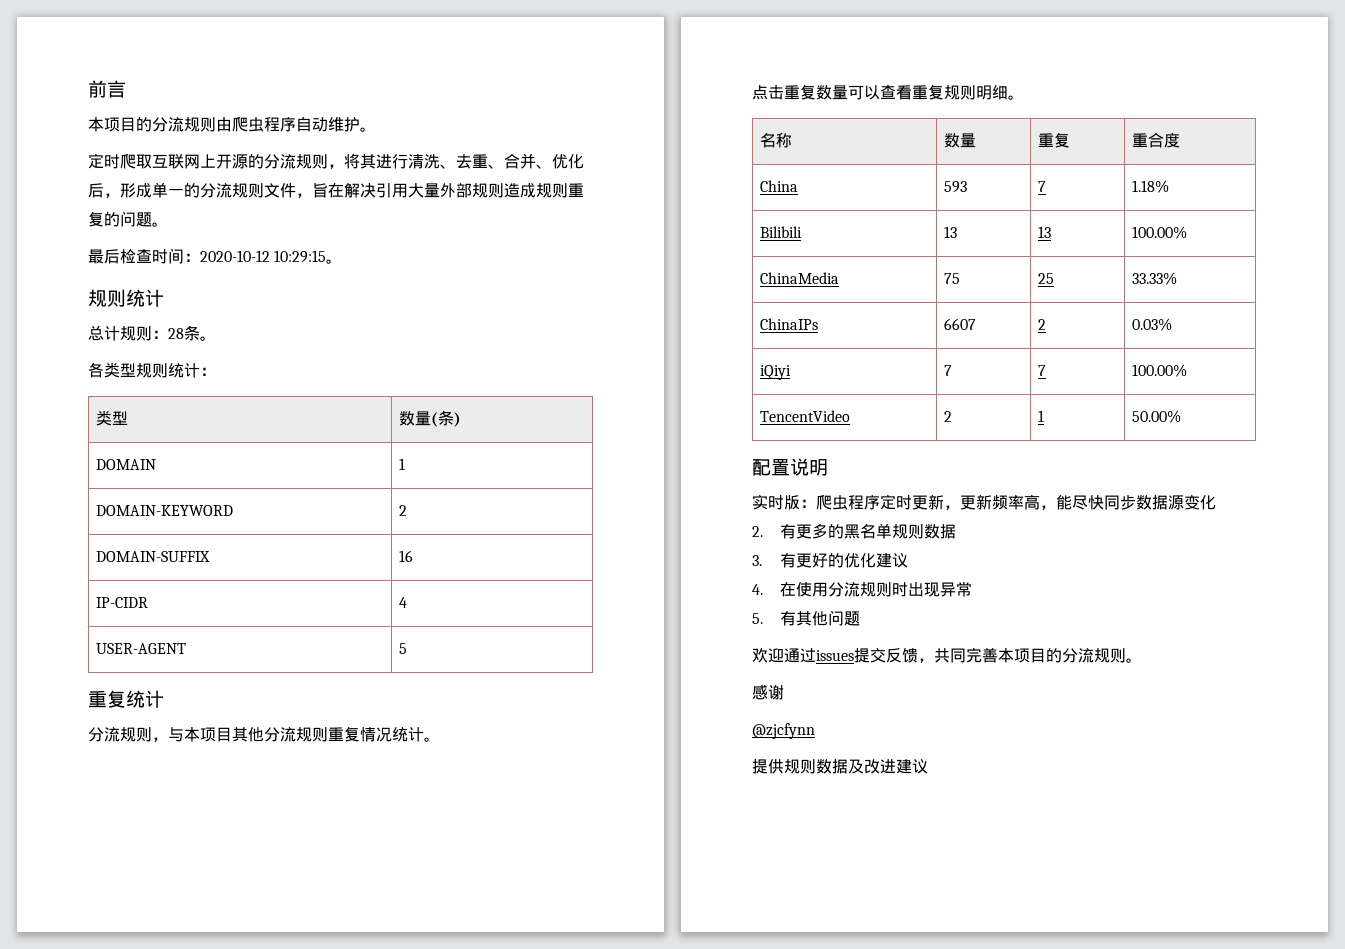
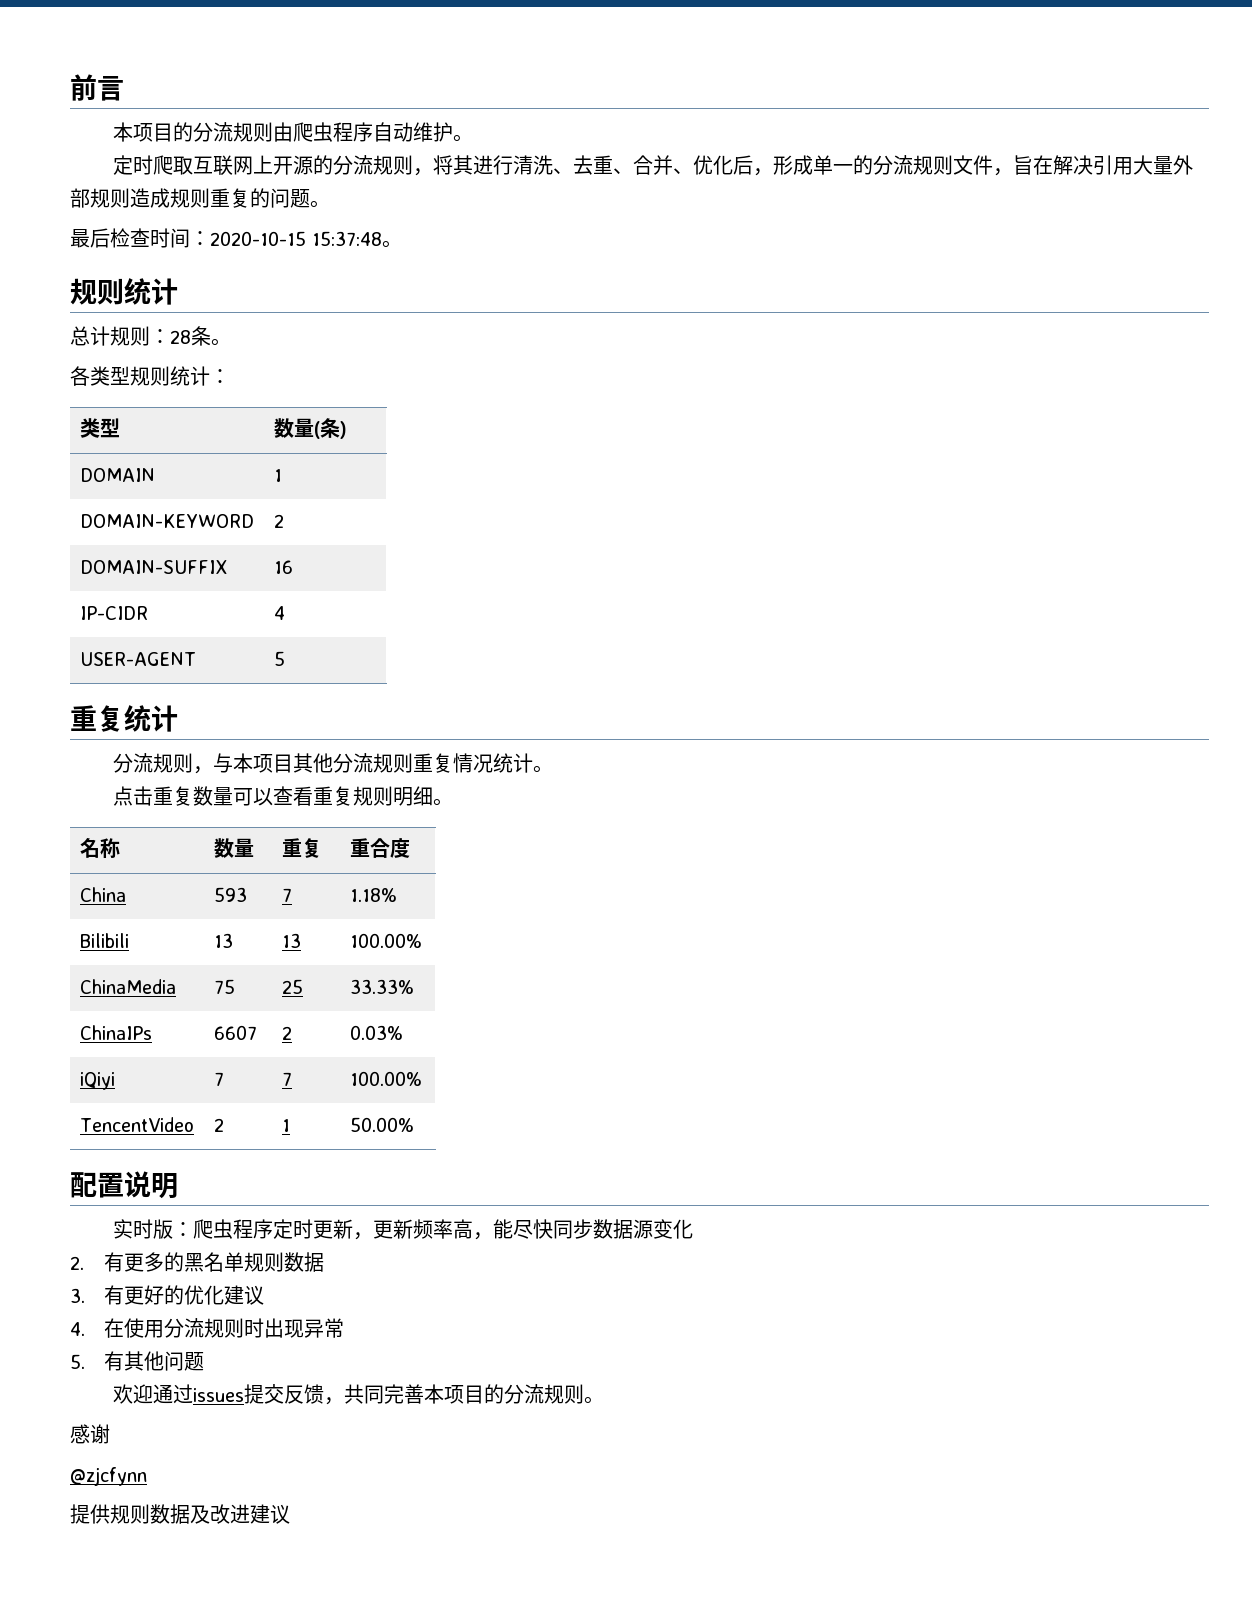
[200,250,327,263] 2020-10-12 10:29:15 -> [210,231,382,246] 2020-10-15 15:37:48

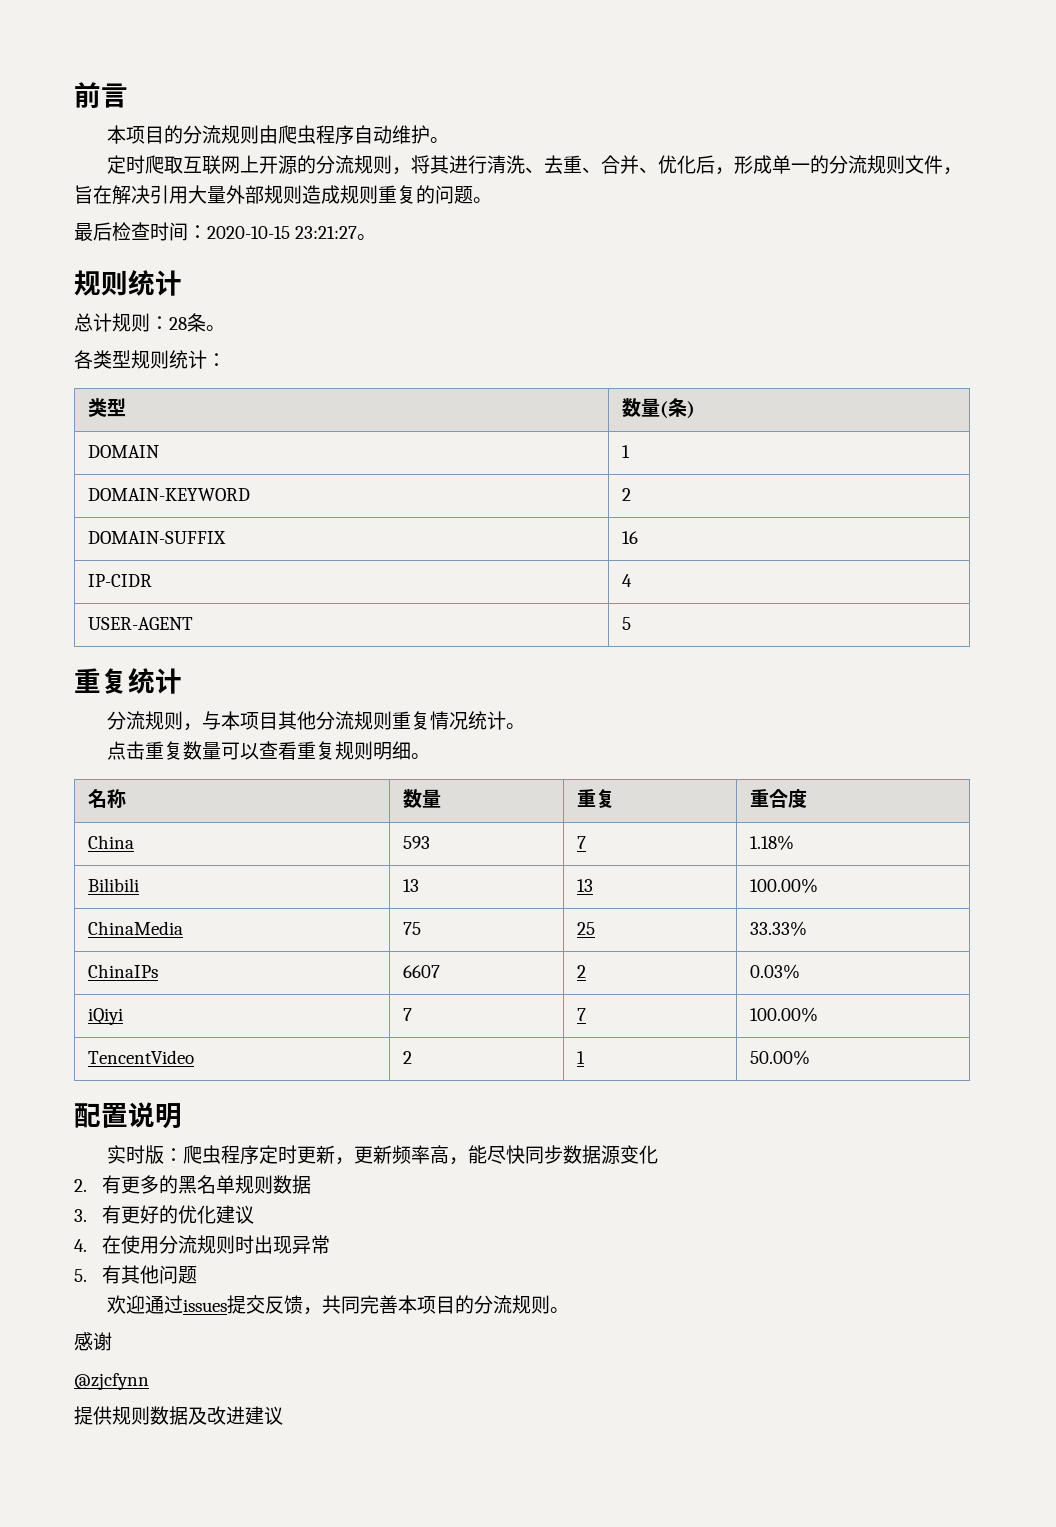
[312,231,382,246] 15:37:48 -> [295,226,358,239] 23:21:27

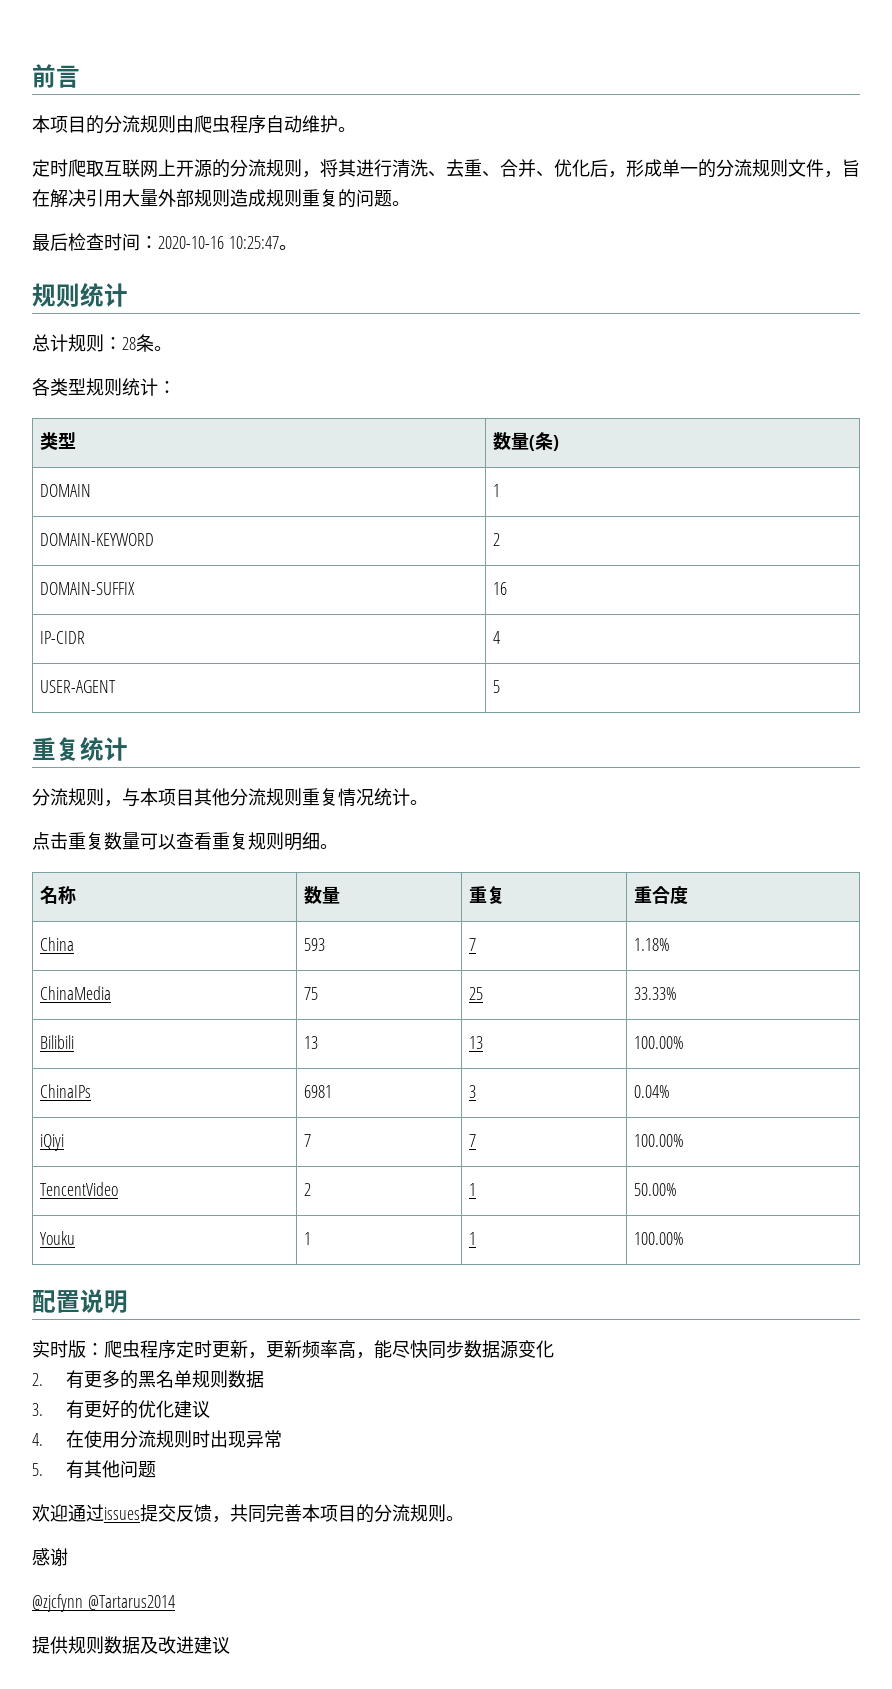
[207,226,358,239] 2020-10-15 23:21:27 -> [158,236,279,249] 2020-10-16 10:25:47
(795, 842) none -> [39,986,111,1000] [303,987,318,1000] [468,987,483,1000] [633,987,677,1000] // ChinaMedia | 75 | 25 | 33.33%
[88,921,184,935] [403,922,422,935] [577,922,596,935] [750,921,808,936] [88,964,159,978] [403,965,441,978] [577,965,587,978] [750,964,801,979] ChinaMedia | 75 | 25 | 33.33% // ChinaIPs | 6607 | 2 | 0.03% -> [39,1084,91,1098] [303,1085,332,1098] [468,1085,476,1098] [633,1085,670,1098] ChinaIPs | 6981 | 3 | 0.04%
(811, 1057) none -> [39,1231,75,1245] [303,1232,311,1245] [468,1232,476,1245] [633,1232,684,1245] // Youku | 1 | 1 | 100.00%
(149, 1381) none -> [87,1595,175,1610] @Tartarus2014

